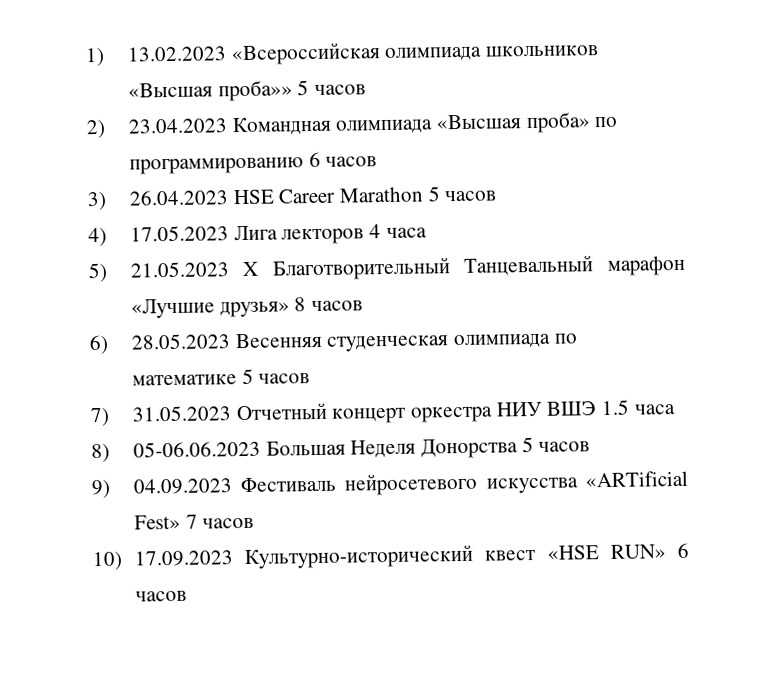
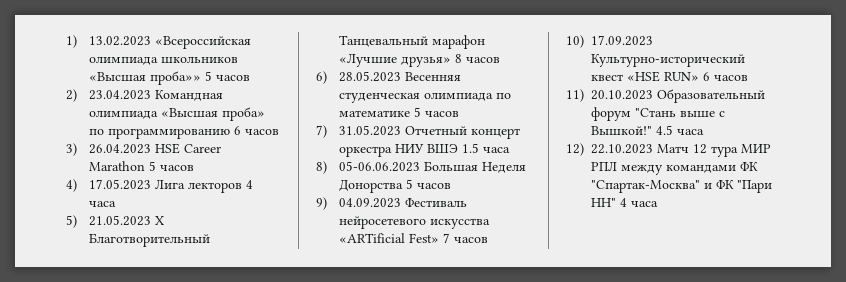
(187, 596) none -> [566,89,765,103] [591,107,725,121] [591,125,704,136] [566,143,771,157] [591,161,758,175] [591,180,772,193] [591,198,658,207] // 11) 20.10.2023 Образовательный форум "Стань выше с Вышкой!" 4.5 часа // 12) 22.10.2023 Матч 12 тура МИР РПЛ между командами ФК "Спартак-Москва" и ФК "Пари НН" 4 часа

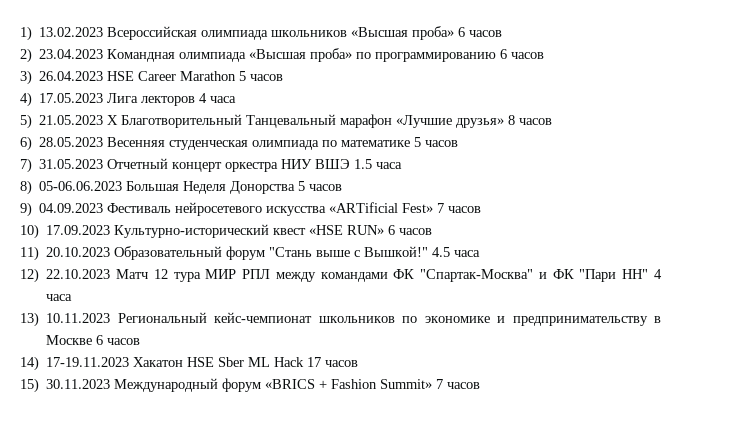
[155,36,252,49] «Всероссийская -> [107,26,198,40] Всероссийская
[150,71,213,85] проба»» 5 -> [412,26,466,40] проба» 6
(658, 204) none -> [20,312,661,327] [46,335,141,345] [20,356,359,371] [20,378,481,393] // 13) 10.11.2023 Региональный кейс-чемпионат школьников по экономике и предпринимательству в Москве 6 часов // 14) 17-19.11.2023 Хакатон HSE Sber ML Hack 17 часов // 15) 30.11.2023 Международный форум «BRICS + Fashion Summit» 7 часов

